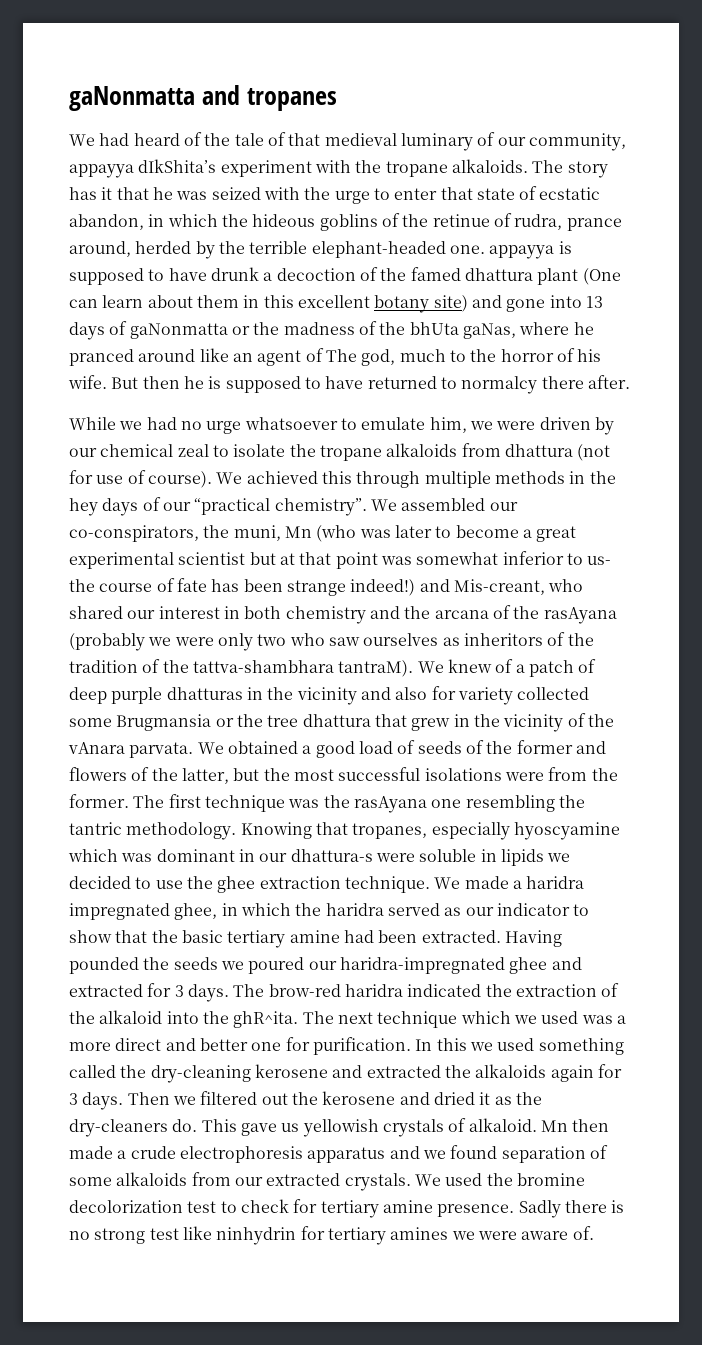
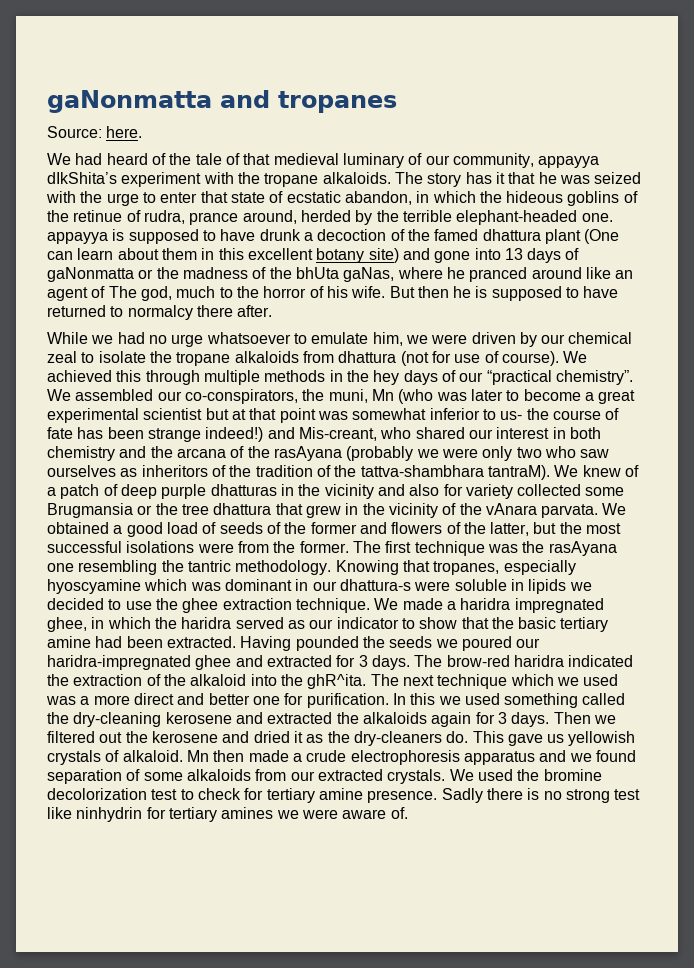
(338, 99) none -> [47,126,143,138] // Source: here.

